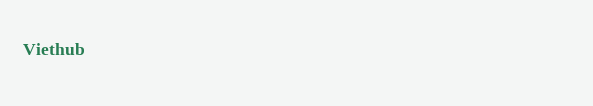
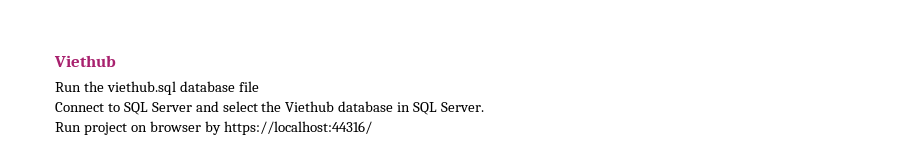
[23,43,85,55] Viethub -> [54,55,116,67] [55,81,259,95] [55,101,485,115] [55,121,372,135] Viethub // Run the viethub.sql database file // Connect to SQL Server and select the Viethub database in SQL Server. // Run project on browser by https://localhost:44316/

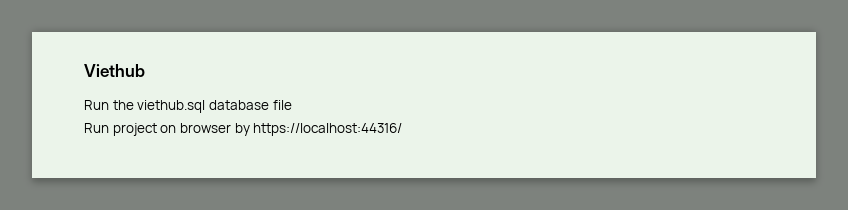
[55,101,485,115] // Connect to SQL Server and select the Viethub database in SQL Server. -> (292, 105) none

